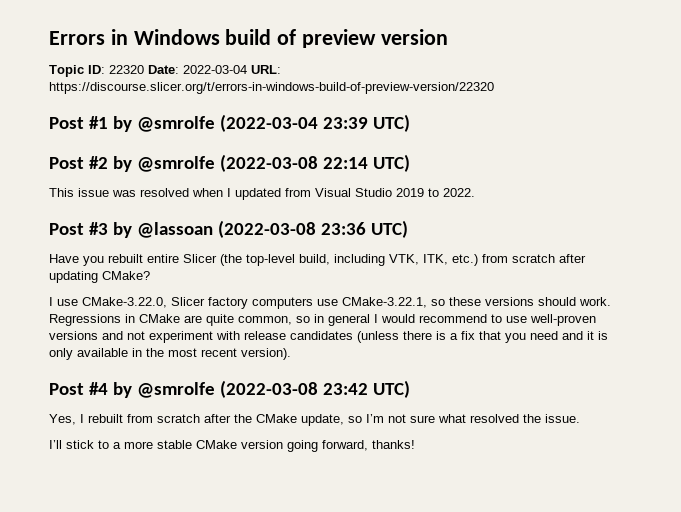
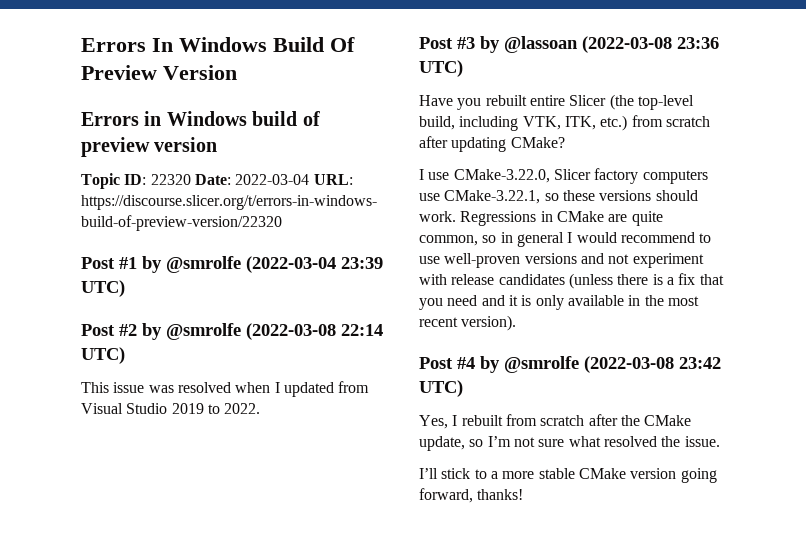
[49,31,105,45] Errors -> [81,37,355,52] [81,65,237,80] [81,112,139,126] Errors In Windows Build Of Preview Version // Errors

